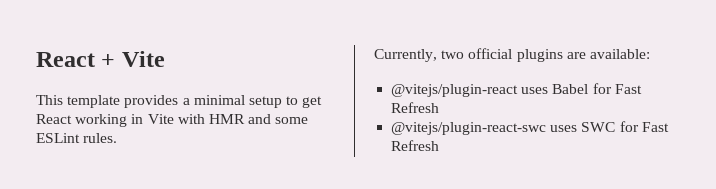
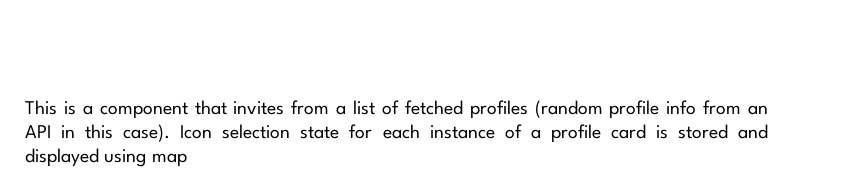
[36,51,165,67] [36,95,323,108] [36,114,309,127] [36,133,118,143] [374,48,650,62] [391,83,642,97] [391,102,440,113] [391,121,669,135] [391,140,440,151] React + Vite // This template provides a minimal setup to get React working in Vite with HMR and some ESLint rules. // Currently, two official plugins are available: // @vitejs/plugin-react uses Babel for Fast Refresh // @vitejs/plugin-react-swc uses SWC for Fast Refresh -> [25,100,768,119] [25,124,768,143] [25,148,187,167] This is a component that invites from a list of fetched profiles (random profile info from an API in this case). Icon selection state for each instance of a profile card is stored and displayed using map

